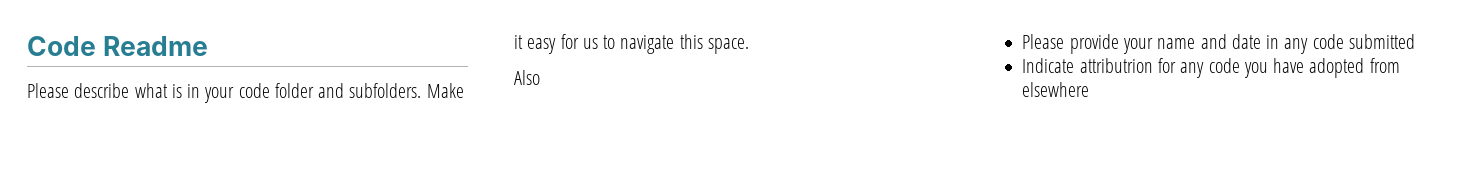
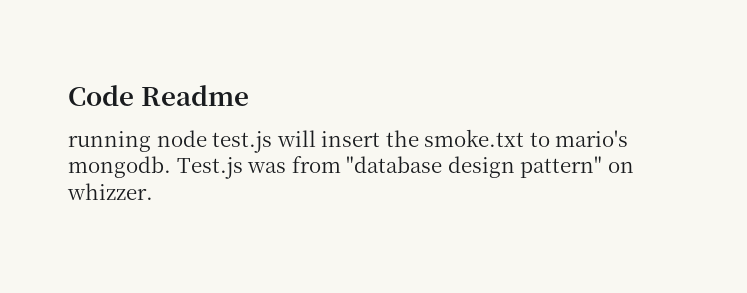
[27,83,464,103] [514,34,749,54] [514,70,540,85] [1022,34,1415,54] [1022,58,1400,78] [1022,82,1090,97] Please describe what is in your code folder and subfolders. Make it easy for us to navigate this space. // Also // Please provide your name and date in any code submitted // Indicate attributrion for any code you have adopted from elsewhere -> [68,129,629,153] [68,156,634,179] [67,183,153,200] running node test.js will insert the smoke.txt to mario's mongodb. Test.js was from "database design pattern" on whizzer.

